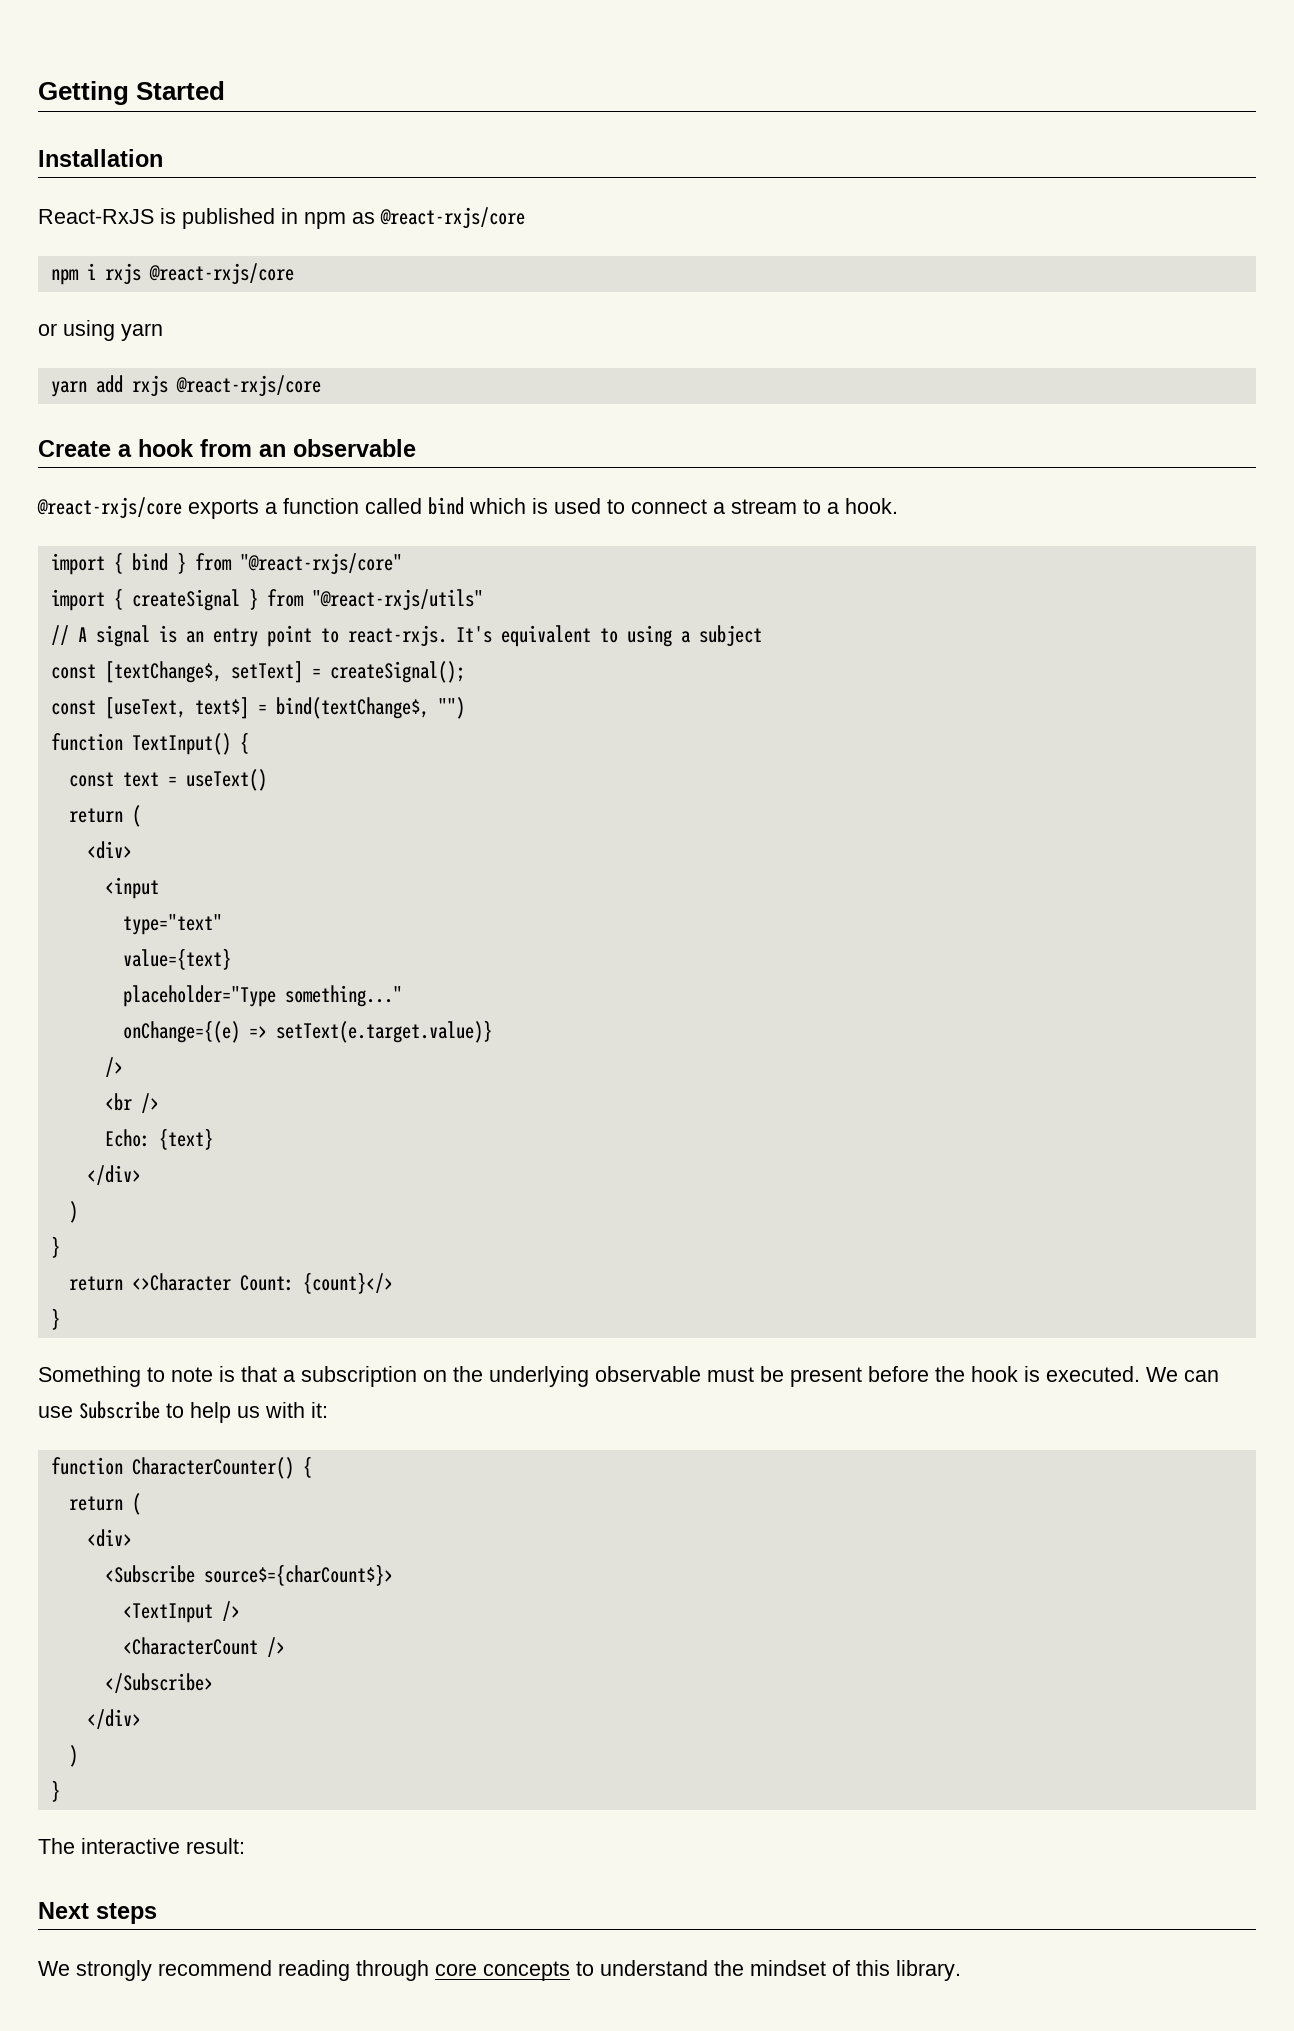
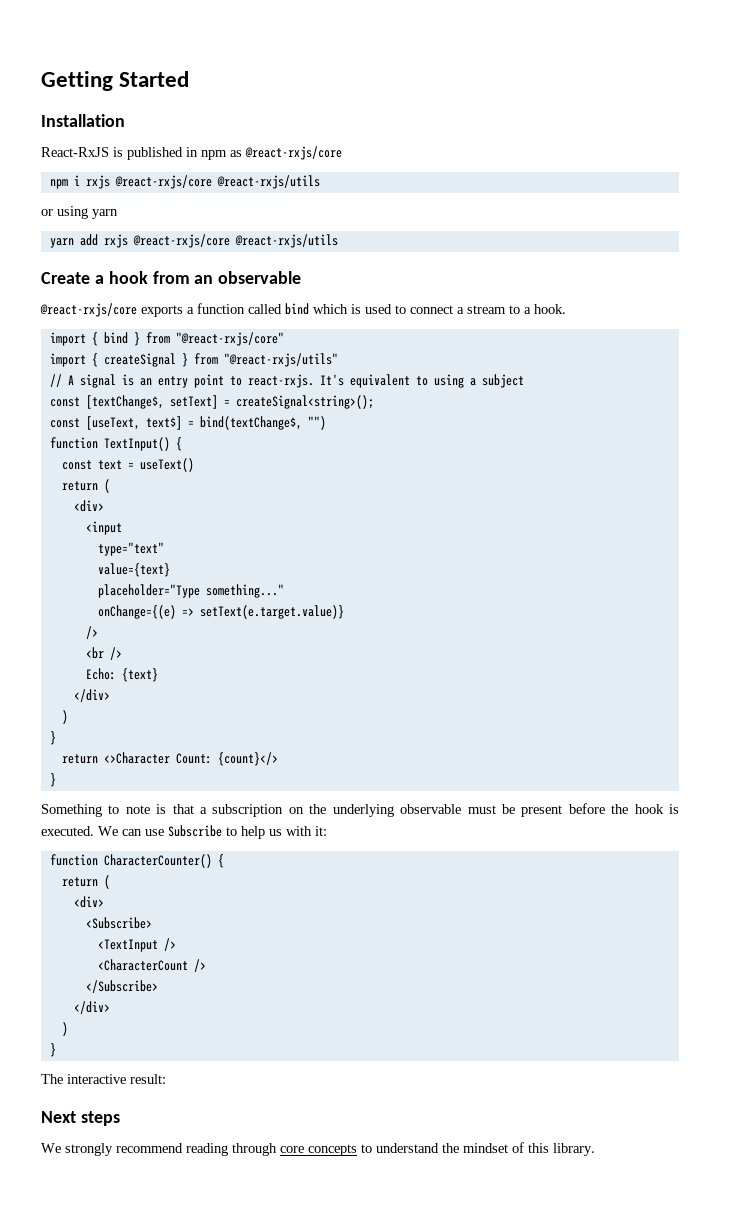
(294, 274) none -> [216,175,320,189] @react-rxjs/utils
(321, 386) none -> [234,234,338,248] @react-rxjs/utils
[329,661,465,683] createSignal(); -> [235,395,374,409] createSignal<string>();
[104,1564,393,1586] <Subscribe source$={charCount$}> -> [85,917,152,929] <Subscribe>

